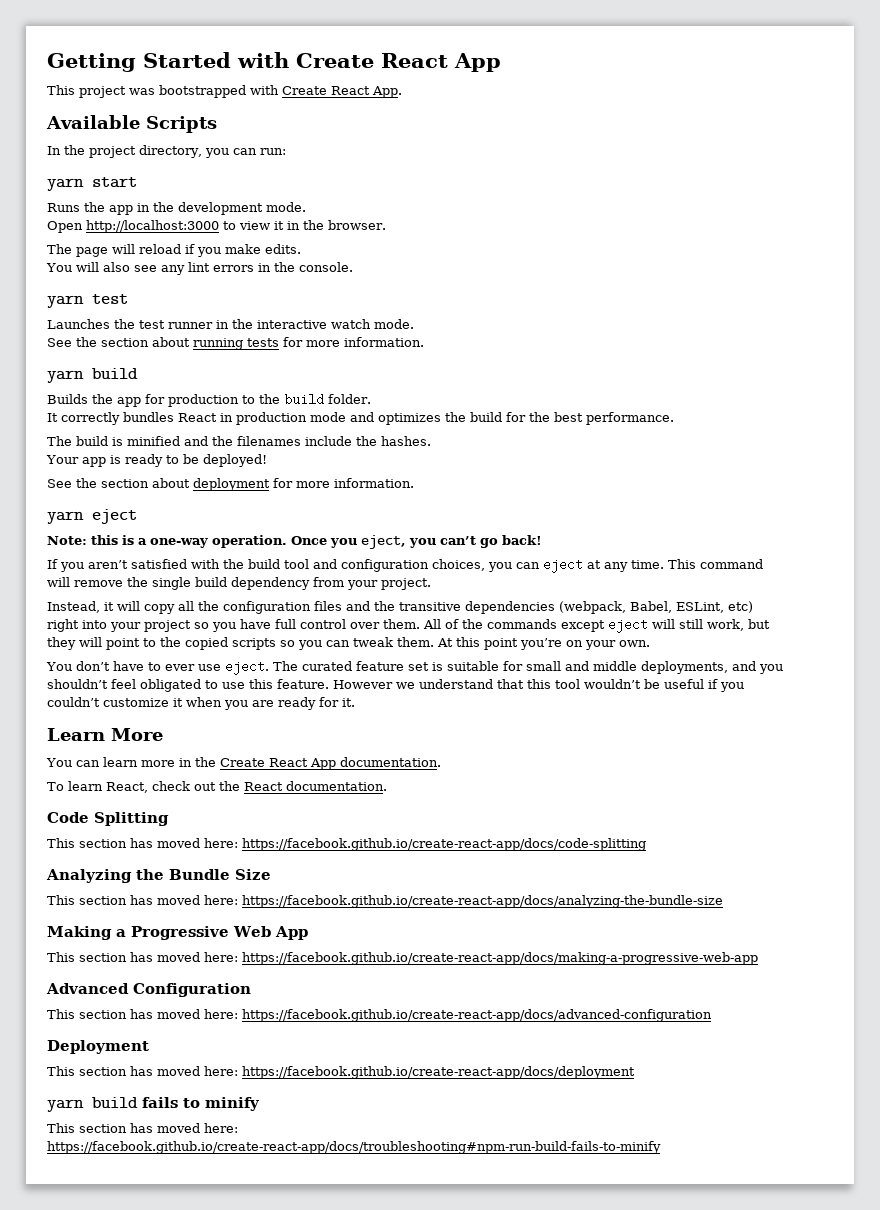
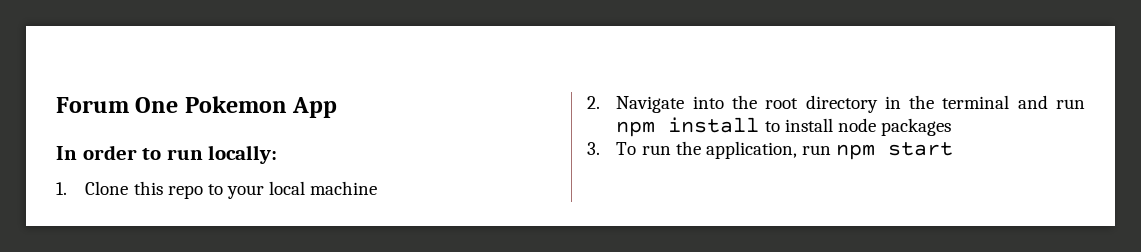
[47,52,501,72] [47,85,402,98] [46,115,217,133] [47,145,286,158] [47,177,137,191] [47,202,306,215] [47,220,386,233] [47,244,301,257] [46,262,353,275] [47,294,128,308] [47,319,414,329] [47,337,424,350] [47,368,138,383] [47,393,371,407] [47,412,674,425] [47,436,431,446] [46,454,267,467] [47,478,414,491] [47,509,137,524] [47,535,542,549] [47,558,763,573] [47,577,431,590] [47,601,753,614] [47,618,770,633] [47,637,650,650] [46,660,783,675] [47,679,744,692] [47,697,355,710] [47,728,163,741] [46,757,441,770] [47,781,387,793] [47,812,169,826] [47,838,646,851] [46,869,271,883] [47,895,723,908] [47,926,308,940] [47,952,758,965] [46,983,251,997] [47,1009,712,1022] [47,1040,149,1054] [47,1066,635,1079] [47,1097,260,1112] [47,1123,238,1133] [47,1141,661,1154] Getting Started with Create React App // This project was bootstrapped with Create React App. // Available Scripts // In the project directory, you can run: // yarn start // Runs the app in the development mode. // Open http://localhost:3000 to view it in the browser. // The page will reload if you make edits. // You will also see any lint errors in the console. // yarn test // Launches the test runner in the interactive watch mode. // See the section about running tests for more information. // yarn build // Builds the app for production to the build folder. // It correctly bundles React in production mode and optimizes the build for the best performance. // The build is minified and the filenames include the hashes. // Your app is ready to be deployed! // See the section about deployment for more information. // yarn eject // Note: this is a one-way operation. Once you eject, you can’t go back! // If you aren’t satisfied with the build tool and configuration choices, you can eject at any time. This command will remove the single build dependency from your project. // Instead, it will copy all the configuration files and the transitive dependencies (webpack, Babel, ESLint, etc) right into your project so you have full control over them. All of the commands except eject will still work, but they will point to the copied scripts so you can tweak them. At this point you’re on your own. // You don’t have to ever use eject. The curated feature set is suitable for small and middle deployments, and you shouldn’t feel obligated to use this feature. However we understand that this tool wouldn’t be useful if you couldn’t customize it when you are ready for it. // Learn More // You can learn more in the Create React App documentation. // To learn React, check out the React documentation. // Code Splitting // This section has moved here: https://facebook.github.io/create-react-app/docs/code-splitting // Analyzing the Bundle Size // This section has moved here: https://facebook.github.io/create-react-app/docs/analyzing-the-bundle-size // Making a Progressive Web App // This section has moved here: https://facebook.github.io/create-react-app/docs/making-a-progressive-web-app // Advanced Configuration // This section has moved here: https://facebook.github.io/create-react-app/docs/advanced-configuration // Deployment // This section has moved here: https://facebook.github.io/create-react-app/docs/deployment // yarn build fails to minify // This section has moved here: https://facebook.github.io/create-react-app/docs/troubleshooting#npm-run-build-fails-to-minify -> [56,96,338,118] [56,145,278,164] [56,181,378,199] [587,95,1085,113] [616,117,951,137] [587,141,954,160] Forum One Pokemon App // In order to run locally: // 1. Clone this repo to your local machine // 2. Navigate into the root directory in the terminal and run npm install to install node packages // 3. To run the application, run npm start

